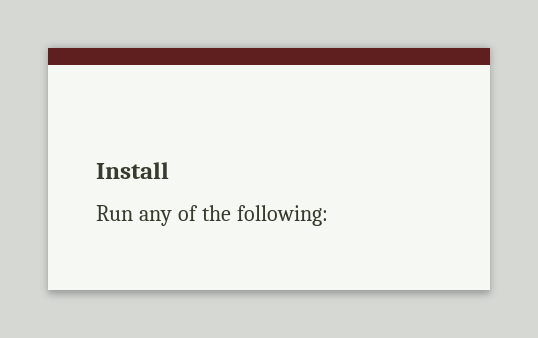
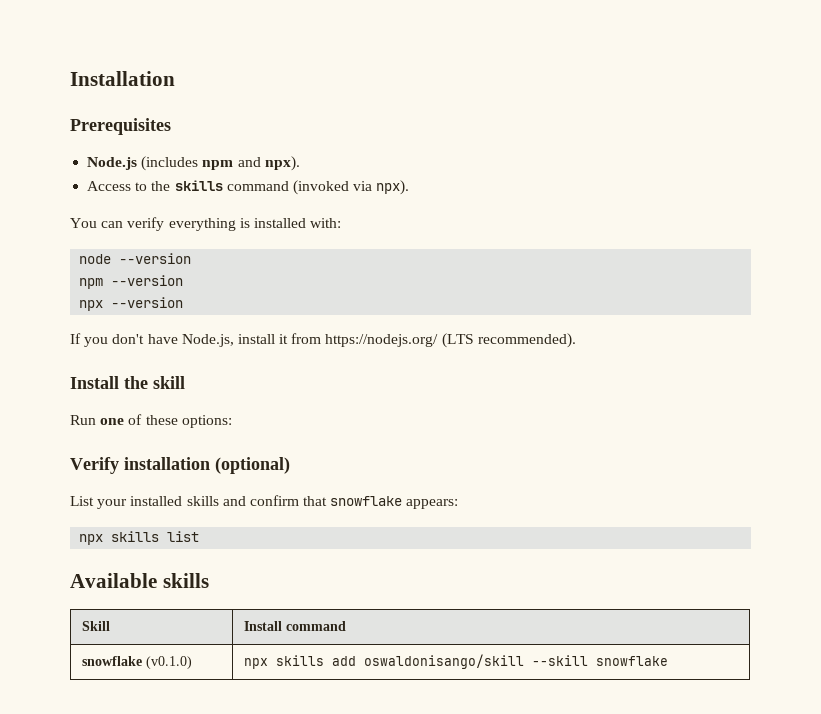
[96,162,169,179] Install -> [70,71,175,86] [70,118,171,135] [87,156,300,171] [87,180,410,195] [70,217,342,231] [79,253,192,264] [79,275,184,289] [79,297,184,311] [70,333,576,348] [70,376,185,389] Installation // Prerequisites // Node.js (includes npm and npx). // Access to the skills command (invoked via npx). // You can verify everything is installed with: // node --version // npm --version // npx --version // If you don't have Node.js, install it from https://nodejs.org/ (LTS recommended). // Install the skill
[138,205,328,226] any of the following: -> [100,414,232,428] [70,457,290,474] [70,495,459,509] [79,531,200,545] [70,573,209,588] [81,621,110,631] [243,621,346,631] [81,656,192,669] [243,654,668,669] one of these options: // Verify installation (optional) // List your installed skills and confirm that snowflake appears: // npx skills list // Available skills // Skill | Install command // snowflake (v0.1.0) | npx skills add oswaldonisango/skill --skill snowflake

